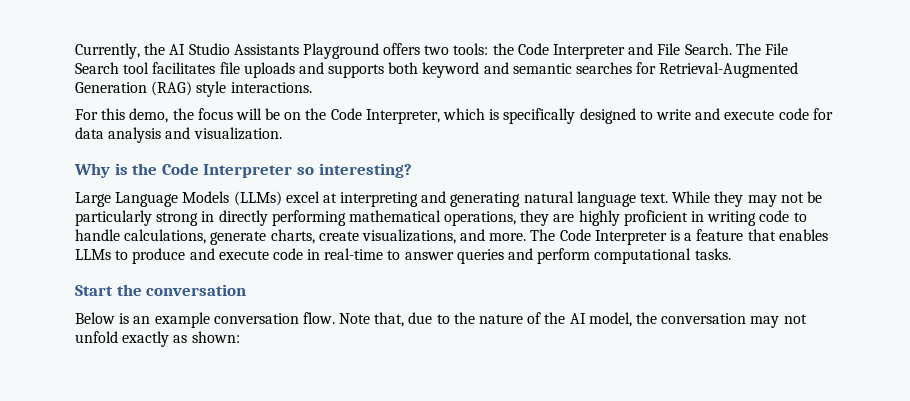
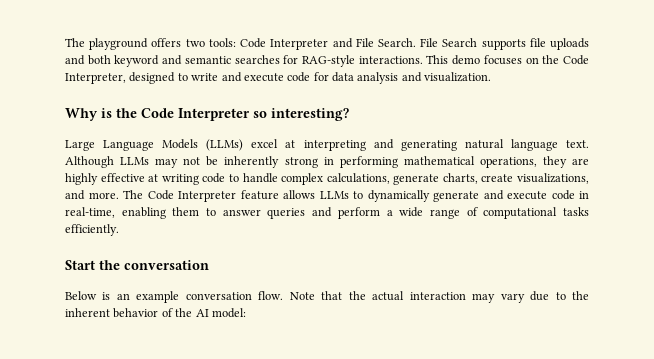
[75,43,379,59] Currently, the AI Studio Assistants Playground -> [65,38,149,50] The playground
[492,43,514,55] the -> (236, 42) none
[735,43,761,55] The -> (416, 42) none
[123,62,216,74] tool facilitates -> [481,39,526,50] supports
[328,64,385,78] supports -> (85, 60) none
[659,62,799,78] [75,81,312,97] [75,108,281,123] Retrieval-Augmented Generation (RAG) style interactions. // For this demo, the focus will be -> [302,55,522,67] RAG-style interactions. This demo focuses
[443,108,576,124] which is specifically -> (126, 78) none
[672,191,744,207] While they -> [65,156,150,168] Although LLMs
[75,210,152,226] particularly -> [224,156,280,168] inherently
[218,210,268,226] directly -> (334, 161) none
[623,210,705,226] proficient in -> [100,173,159,182] effective at
(120, 235) none -> [281,173,324,185] complex
[670,229,828,241] [75,248,186,264] is a feature that enables LLMs to produce -> [240,190,479,202] feature allows LLMs to dynamically generate
[324,248,384,260] real-time -> [65,207,200,219] real-time, enabling them
[594,248,731,264] computational tasks. -> [386,207,589,219] [65,224,119,236] a wide range of computational tasks efficiently.
[374,312,405,327] that, -> [321,291,525,303] that the actual interaction may vary
[479,314,524,324] nature -> [65,308,159,318] inherent behavior
[588,312,807,328] [75,331,240,347] model, the conversation may not unfold exactly as shown: -> [211,308,246,318] model:

